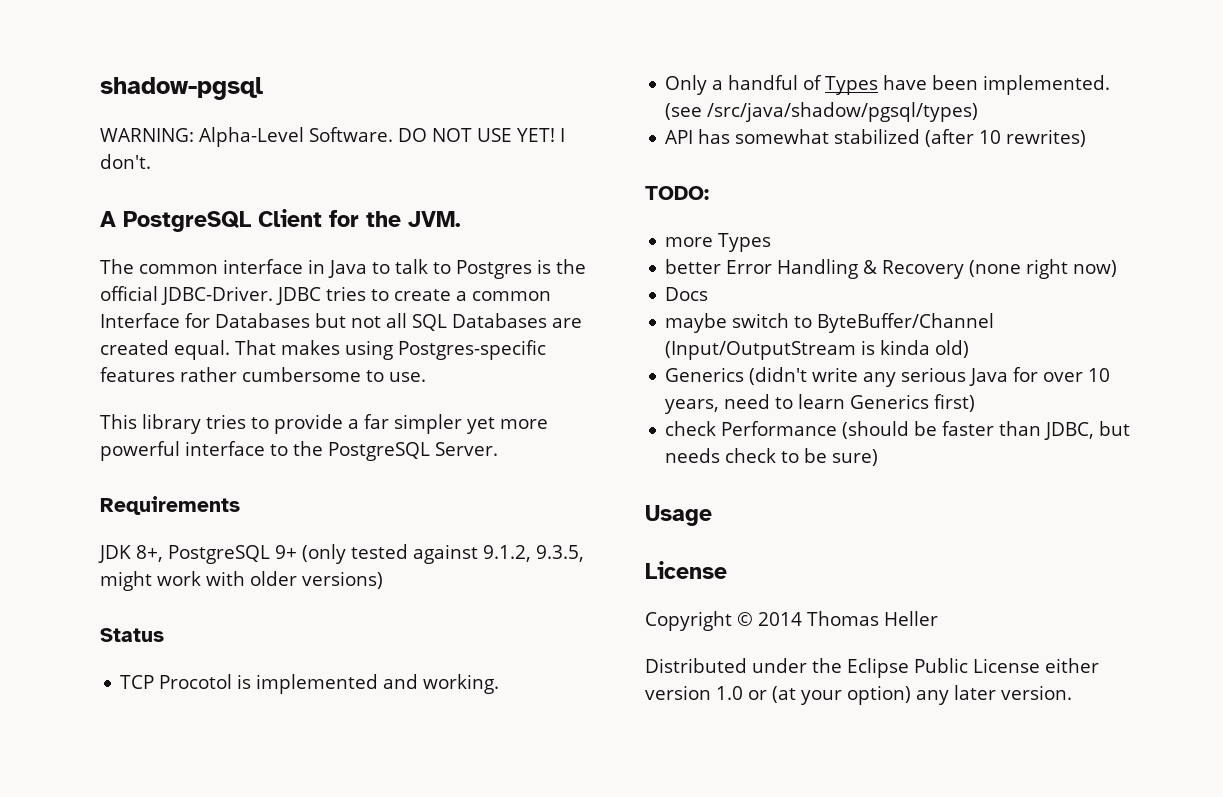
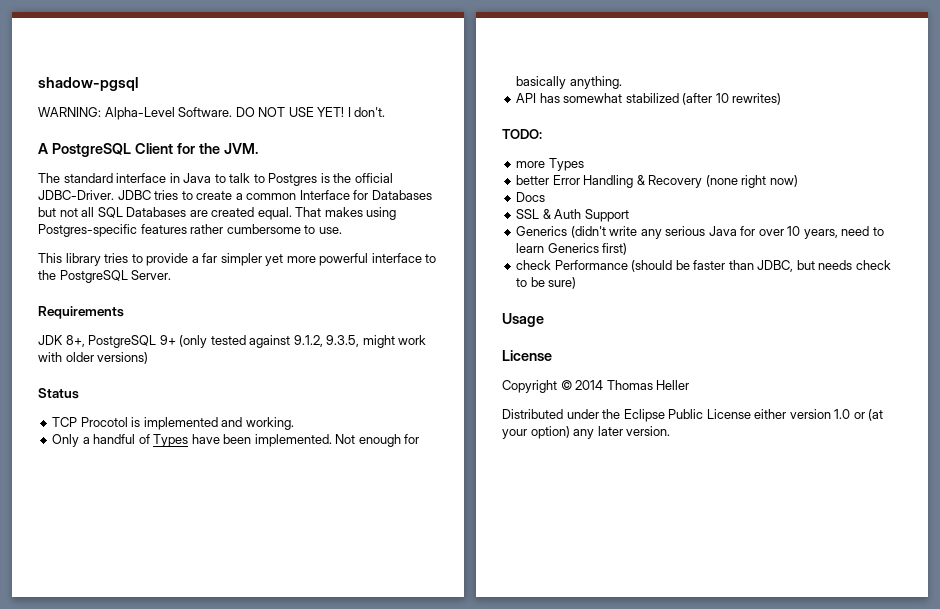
[139,264,218,274] common -> [63,173,113,183] standard
[665,102,979,122] (see /src/java/shadow/pgsql/types) -> [335,434,420,447] [516,76,622,89] Not enough for basically anything.
[665,313,995,333] [665,340,970,360] maybe switch to ByteBuffer/Channel (Input/OutputStream is kinda old) -> [516,209,629,222] SSL & Auth Support

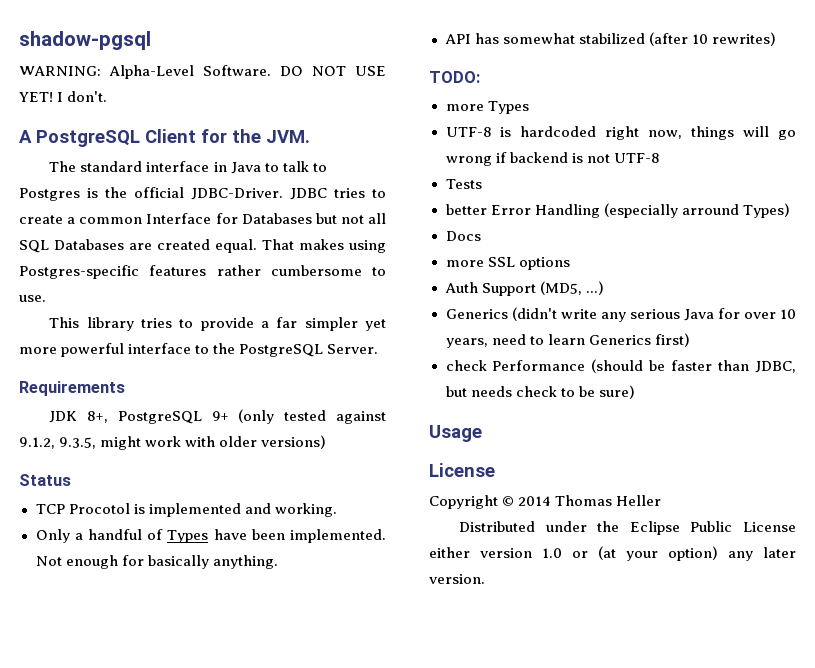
[516,175,798,188] [516,192,546,202] [516,209,551,219] better Error Handling & Recovery (none right now) // Docs // SSL & -> [445,126,796,140] [445,152,660,166] [445,179,483,189] [445,203,790,218] [445,231,481,241] [445,257,570,270] UTF-8 is hardcoded right now, things will go wrong if backend is not UTF-8 // Tests // better Error Handling (especially arround Types) // Docs // more SSL options //
(629, 215) none -> [539,281,604,295] (MD5, ...)

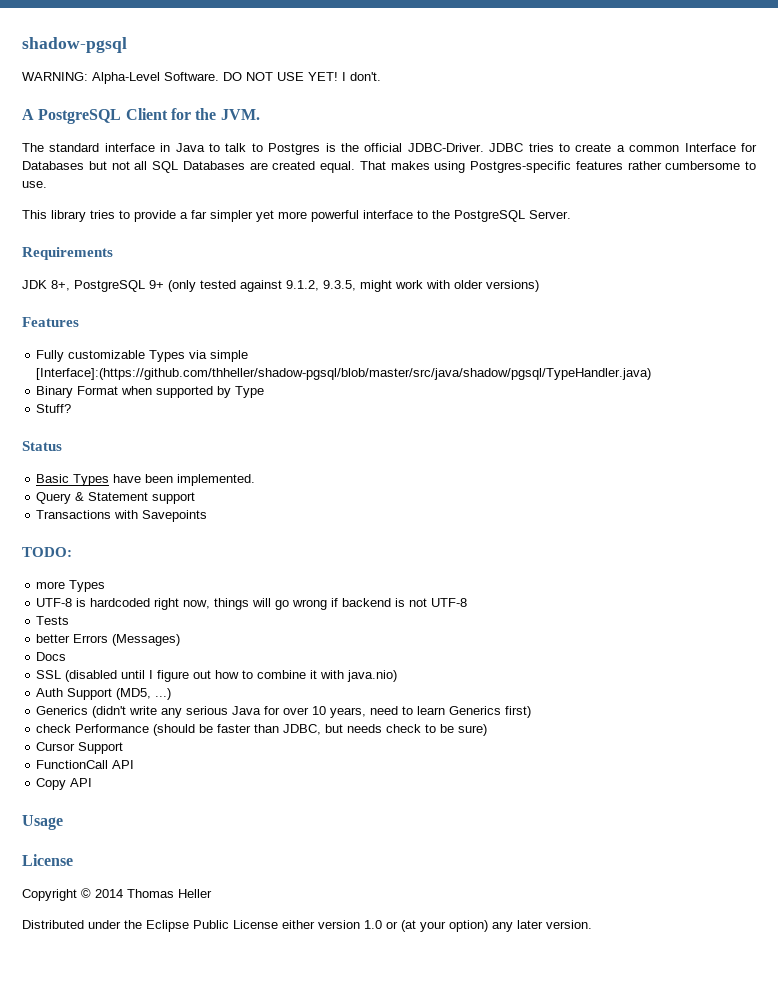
[19,474,71,486] [35,503,337,517] [35,529,387,543] [35,555,278,569] [444,32,776,46] Status // TCP Procotol is implemented and working. // Only a handful of Types have been implemented. Not enough for basically anything. // API has somewhat stabilized (after 10 rewrites) -> [22,317,79,327] [36,350,249,362] [36,368,652,380] [36,386,265,398] [36,404,72,413] [22,441,62,451] [36,474,256,486] [36,492,196,504] [36,510,208,522] Features // Fully customizable Types via simple [Interface]:(https://github.com/thheller/shadow-pgsql/blob/master/src/java/shadow/pgsql/TypeHandler.java) // Binary Format when supported by Type // Stuff? // Status // Basic Types have been implemented. // Query & Statement support // Transactions with Savepoints
[490,203,790,218] [445,231,481,241] [445,257,570,270] Error Handling (especially arround Types) // Docs // more SSL options -> [73,634,181,646] [36,652,67,661] [36,670,398,682] Errors (Messages) // Docs // SSL (disabled until I figure out how to combine it with java.nio)
(635, 392) none -> [36,742,124,754] [36,760,135,769] [36,778,93,790] // Cursor Support // FunctionCall API // Copy API

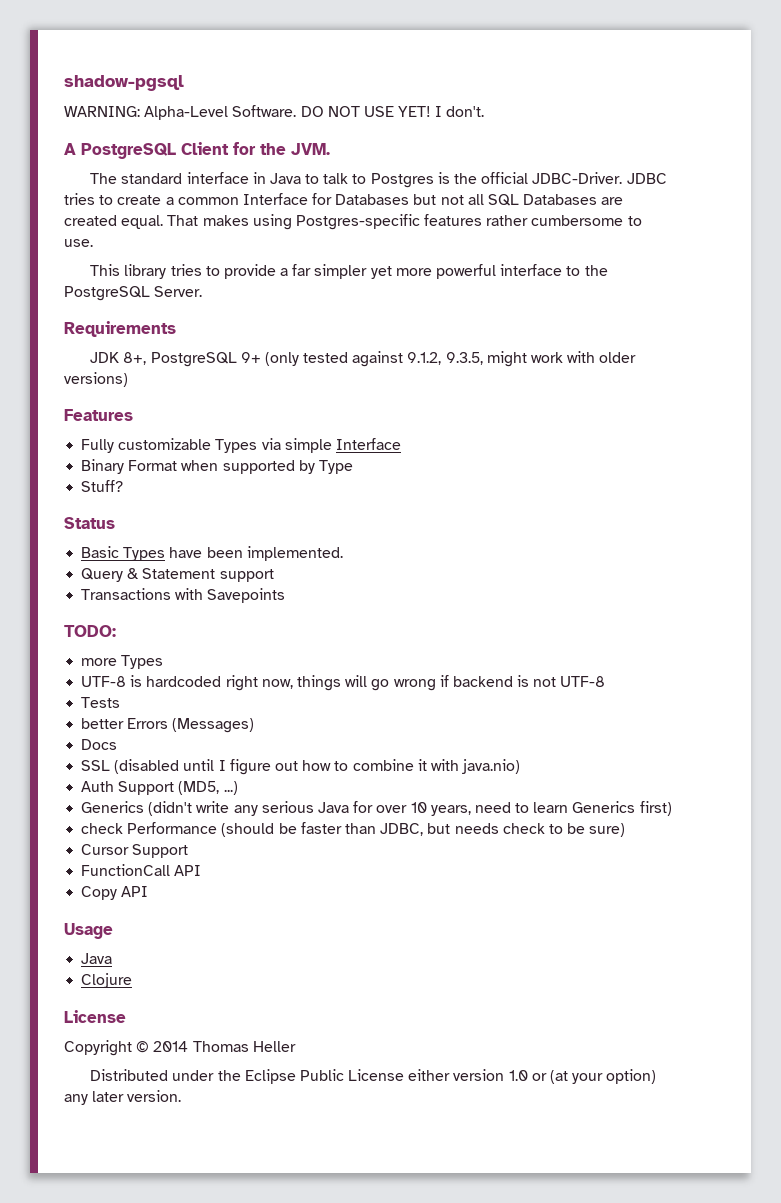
[36,368,652,380] [Interface]:(https://github.com/thheller/shadow-pgsql/blob/master/src/java/shadow/pgsql/TypeHandler.java) -> [335,438,401,450] Interface
(63, 822) none -> [81,953,113,964] [81,973,133,988] // Java // Clojure

